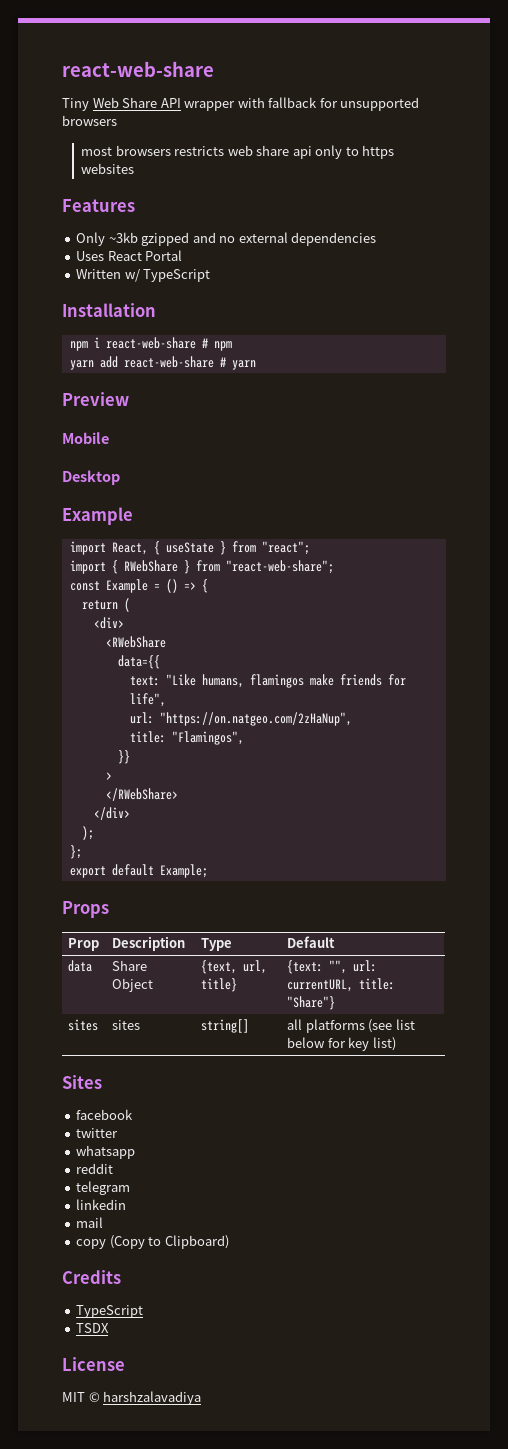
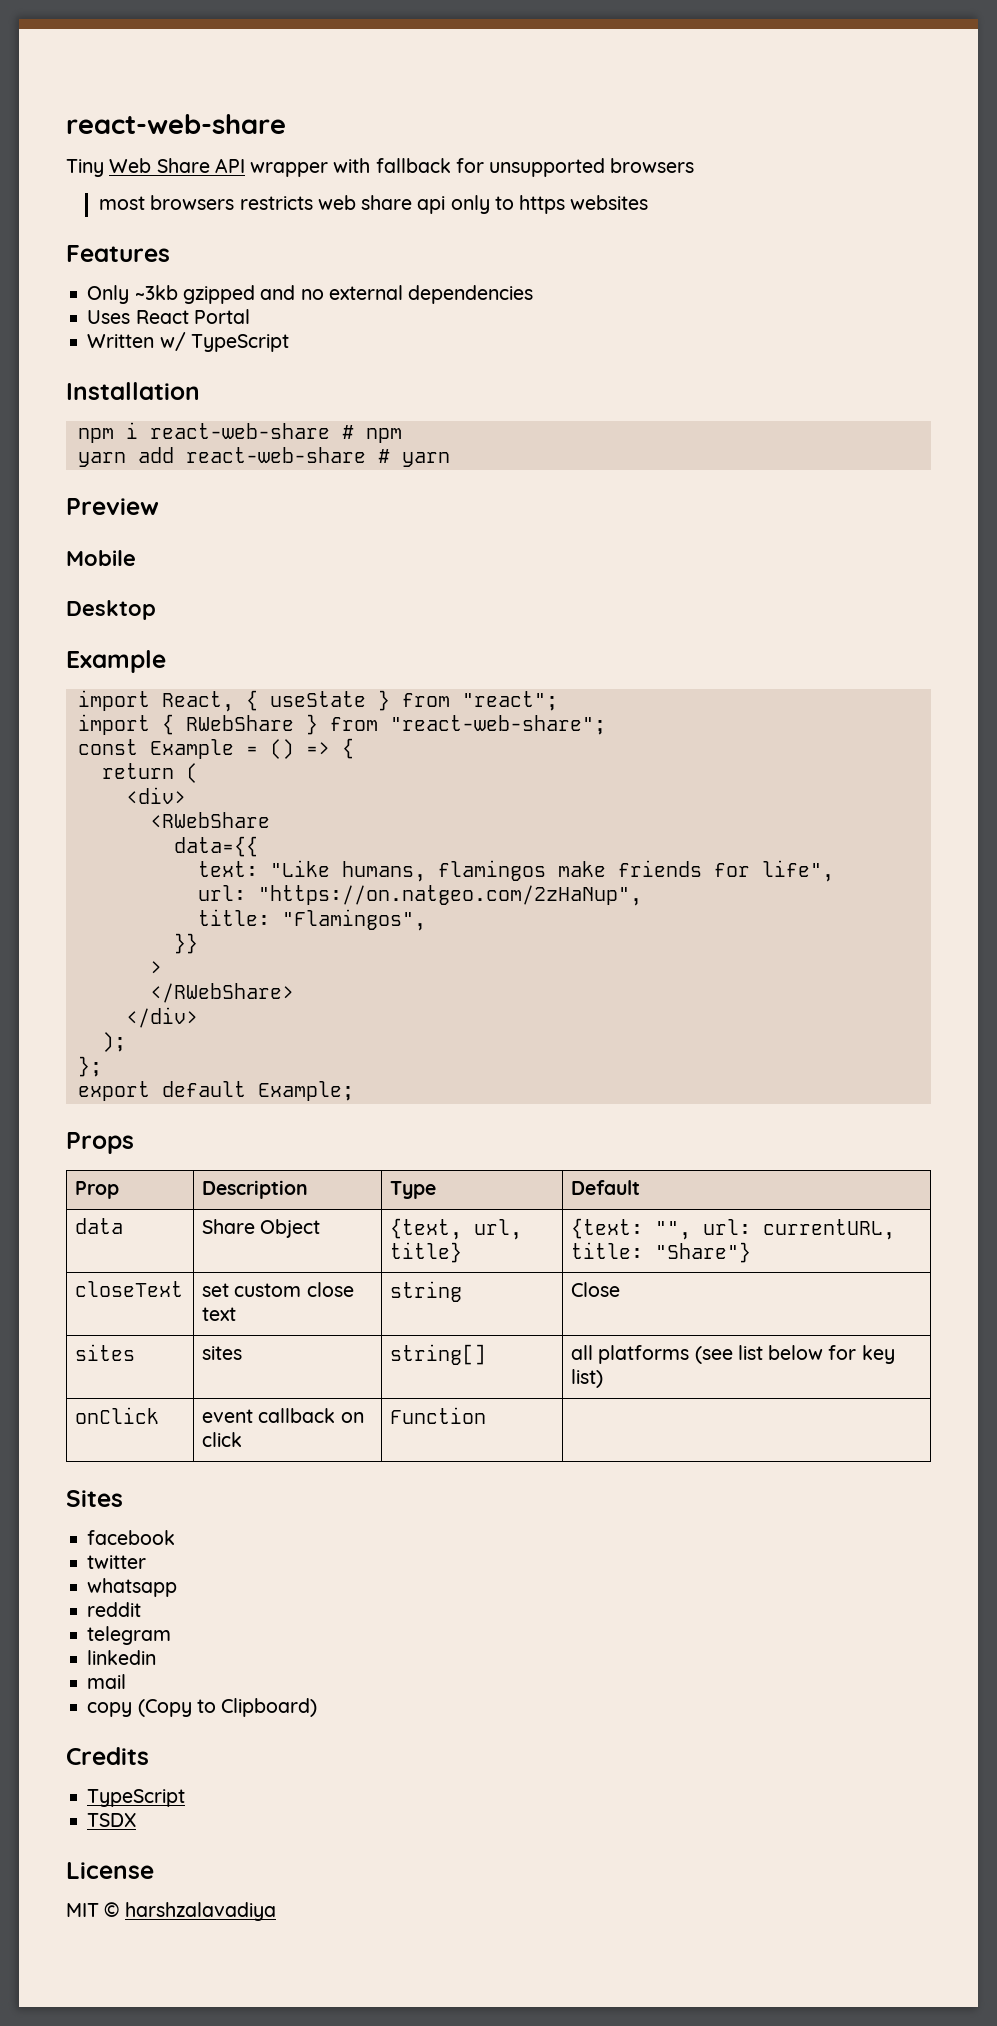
(336, 1003) none -> [75,1281,184,1297] [202,1282,354,1297] [202,1307,237,1321] [390,1281,463,1302] [571,1282,621,1297] // closeText | set custom close text | string | Close
(396, 1044) none -> [75,1407,160,1424] [202,1408,364,1423] [202,1432,243,1447] [390,1407,487,1424] // onClick | event callback on click | Function |

